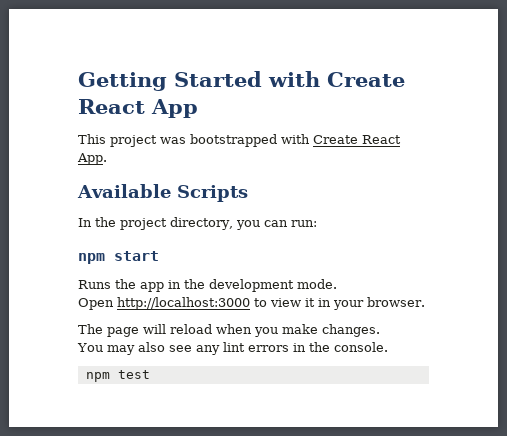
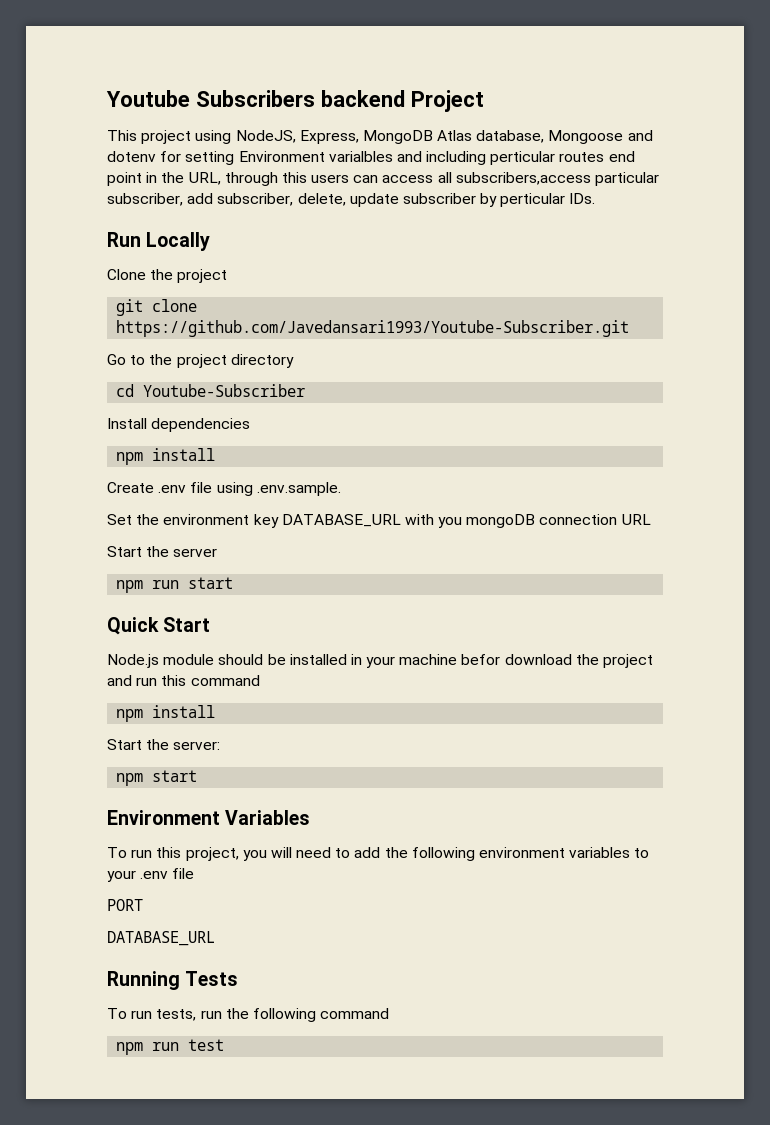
[78,71,405,91] [78,99,198,118] [78,134,401,147] [77,153,107,165] [77,184,248,202] [78,217,317,230] [78,251,159,264] [78,279,337,292] [78,297,425,310] [78,324,380,337] [77,342,388,355] [85,372,110,382] Getting Started with Create React App // This project was bootstrapped with Create React App. // Available Scripts // In the project directory, you can run: // npm start // Runs the app in the development mode. // Open http://localhost:3000 to view it in your browser. // The page will reload when you make changes. // You may also see any lint errors in the console. // npm -> [106,90,484,112] [107,130,653,144] [107,151,635,165] [107,172,660,186] [107,193,596,207] [107,232,211,251] [107,269,228,283] [116,299,198,316] [116,320,630,337] [107,354,294,368] [116,384,306,397] [107,418,251,432] [116,448,216,465] [107,482,341,496] [107,514,651,528] [107,546,218,557] [116,577,234,593] [107,617,211,635] [107,654,654,668] [107,675,260,686] [116,705,216,722] [107,739,221,750] [116,770,198,786] [107,810,311,825] [107,847,650,861] [107,868,195,882] [107,899,143,911] [107,931,215,946] [107,971,239,990] [107,1008,390,1022] [116,1042,180,1055] Youtube Subscribers backend Project // This project using NodeJS, Express, MongoDB Atlas database, Mongoose and dotenv for setting Environment varialbles and including perticular routes end point in the URL, through this users can access all subscribers,access particular subscriber, add subscriber, delete, update subscriber by perticular IDs. // Run Locally // Clone the project // git clone https://github.com/Javedansari1993/Youtube-Subscriber.git // Go to the project directory // cd Youtube-Subscriber // Install dependencies // npm install // Create .env file using .env.sample. // Set the environment key DATABASE_URL with you mongoDB connection URL // Start the server // npm run start // Quick Start // Node.js module should be installed in your machine befor download the project and run this command // npm install // Start the server: // npm start // Environment Variables // To run this project, you will need to add the following environment variables to your .env file // PORT // DATABASE_URL // Running Tests // To run tests, run the following command // npm run

